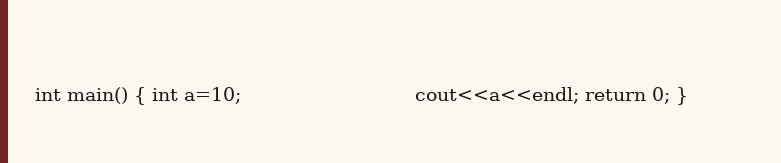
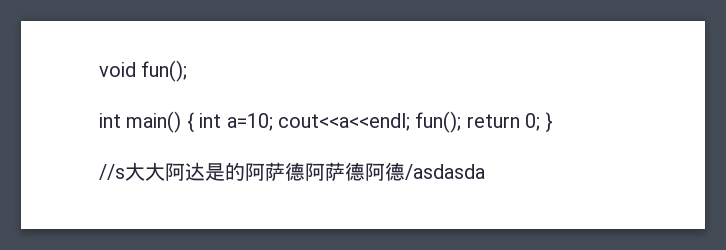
(35, 94) none -> [99,60,188,82] void fun(); //
(579, 95) none -> [415,111,462,133] fun();
(688, 96) none -> [99,162,485,181] // //s大大阿达是的阿萨德阿萨德阿德/asdasda

